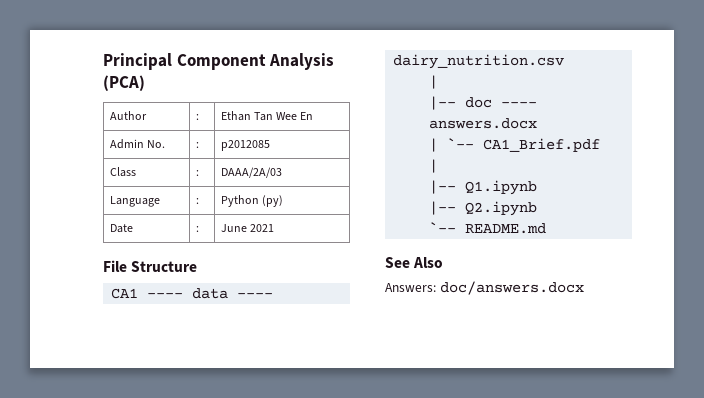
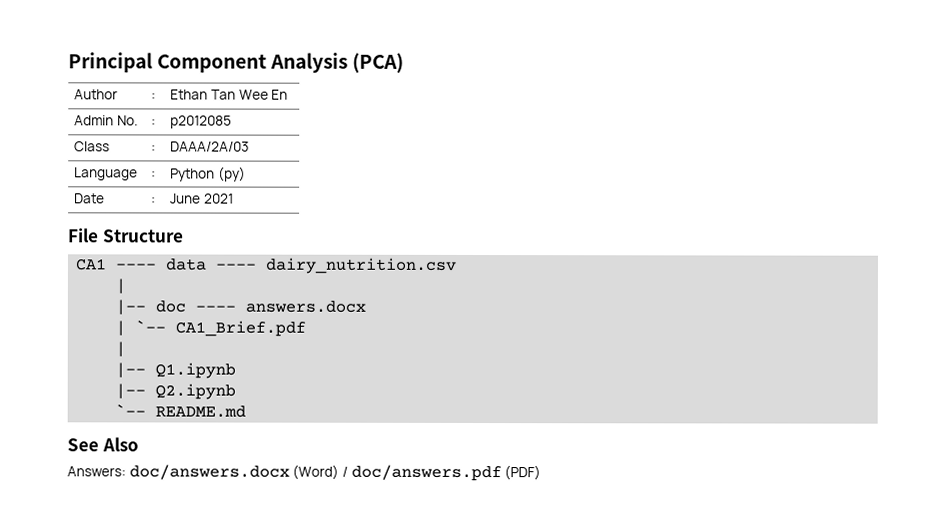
(584, 288) none -> [292,464,542,482] (Word) / doc/answers.pdf (PDF)

